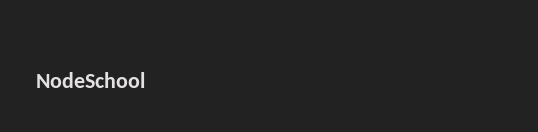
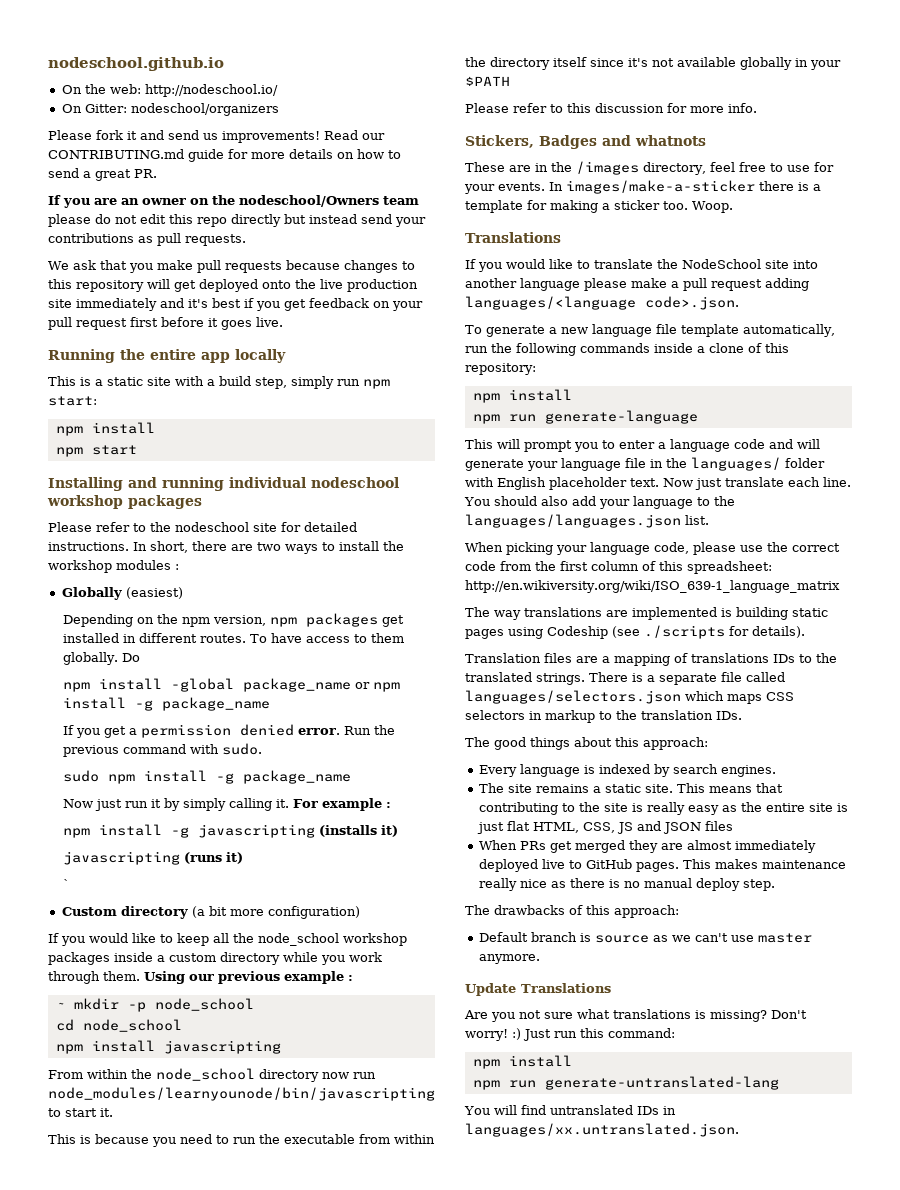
[36,72,145,88] NodeSchool -> [48,57,224,71] [61,84,278,97] [61,103,279,116] [48,130,385,143] [48,149,401,162] [48,168,157,181] [48,195,419,208] [48,214,426,227] [48,233,246,246] [48,260,415,273] [48,279,418,292] [48,298,423,311] [48,317,283,330] [48,349,286,363] [48,376,390,389] [48,396,97,406] [55,422,155,436] [55,445,137,457] [48,477,399,491] [47,495,202,509] [48,522,357,532] [48,541,404,554] [48,560,179,573] [61,587,183,600] [63,613,405,627] [63,633,405,643] [63,652,141,665] [63,678,401,692] [63,697,271,711] [63,724,396,738] [63,743,263,757] [63,770,352,784] [63,798,392,811] [63,824,399,838] [63,851,244,865] [63,879,71,889] [61,906,360,919] [48,933,407,946] [48,952,382,965] [48,971,353,984] [55,998,254,1012] [55,1019,182,1032] [55,1040,281,1054] [48,1068,376,1082] [48,1087,435,1101] [48,1108,113,1117] [48,1134,435,1147] [465,57,841,70] [465,76,510,86] [465,103,757,113] [465,135,706,149] [465,161,834,175] [464,180,821,194] [465,200,733,213] [465,232,561,243] [465,259,818,272] [465,278,809,291] [465,296,739,310] [465,324,835,337] [465,343,789,356] [465,363,536,375] [472,389,572,403] [472,410,698,424] [465,439,820,452] [465,457,825,471] [465,477,851,490] [464,496,735,509] [465,514,709,528] [465,542,840,555] [465,561,772,574] [465,580,840,593] [465,607,828,620] [465,625,805,639] [465,653,837,666] [465,672,785,685] [465,690,794,704] [465,710,742,723] [465,737,708,750] [478,764,776,777] [478,783,783,793] [478,802,848,815] [476,821,733,834] [478,840,816,853] [478,859,846,872] [478,878,775,891] [465,905,679,918] [478,932,812,943] [478,954,540,964] [465,983,611,996] [464,1009,807,1022] [465,1028,675,1041] [472,1055,572,1069] [472,1076,779,1090] [464,1105,676,1115] [465,1123,739,1137] nodeschool.github.io // On the web: http://nodeschool.io/ // On Gitter: nodeschool/organizers // Please fork it and send us improvements! Read our CONTRIBUTING.md guide for more details on how to send a great PR. // If you are an owner on the nodeschool/Owners team please do not edit this repo directly but instead send your contributions as pull requests. // We ask that you make pull requests because changes to this repository will get deployed onto the live production site immediately and it's best if you get feedback on your pull request first before it goes live. // Running the entire app locally // This is a static site with a build step, simply run npm start: // npm install // npm start // Installing and running individual nodeschool workshop packages // Please refer to the nodeschool site for detailed instructions. In short, there are two ways to install the workshop modules : // Globally (easiest) // Depending on the npm version, npm packages get installed in different routes. To have access to them globally. Do // npm install -global package_name or npm install -g package_name // If you get a permission denied error. Run the previous command with sudo. // sudo npm install -g package_name // Now just run it by simply calling it. For example : // npm install -g javascripting (installs it) // javascripting (runs it) // ` // Custom directory (a bit more configuration) // If you would like to keep all the node_school workshop packages inside a custom directory while you work through them. Using our previous example : // ~ mkdir -p node_school // cd node_school // npm install javascripting // From within the node_school directory now run node_modules/learnyounode/bin/javascripting to start it. // This is because you need to run the executable from within the directory itself since it's not available globally in your $PATH // Please refer to this discussion for more info. // Stickers, Badges and whatnots // These are in the /images directory, feel free to use for your events. In images/make-a-sticker there is a template for making a sticker too. Woop. // Translations // If you would like to translate the NodeSchool site into another language please make a pull request adding languages/<language code>.json. // To generate a new language file template automatically, run the following commands inside a clone of this repository: // npm install // npm run generate-language // This will prompt you to enter a language code and will generate your language file in the languages/ folder with English placeholder text. Now just translate each line. You should also add your language to the languages/languages.json list. // When picking your language code, please use the correct code from the first column of this spreadsheet: http://en.wikiversity.org/wiki/ISO_639-1_language_matrix // The way translations are implemented is building static pages using Codeship (see ./scripts for details). // Translation files are a mapping of translations IDs to the translated strings. There is a separate file called languages/selectors.json which maps CSS selectors in markup to the translation IDs. // The good things about this approach: // Every language is indexed by search engines. // The site remains a static site. This means that contributing to the site is really easy as the entire site is just flat HTML, CSS, JS and JSON files // When PRs get merged they are almost immediately deployed live to GitHub pages. This makes maintenance really nice as there is no manual deploy step. // The drawbacks of this approach: // Default branch is source as we can't use master anymore. // Update Translations // Are you not sure what translations is missing? Don't worry! :) Just run this command: // npm install // npm run generate-untranslated-lang // You will find untranslated IDs in languages/xx.untranslated.json.

